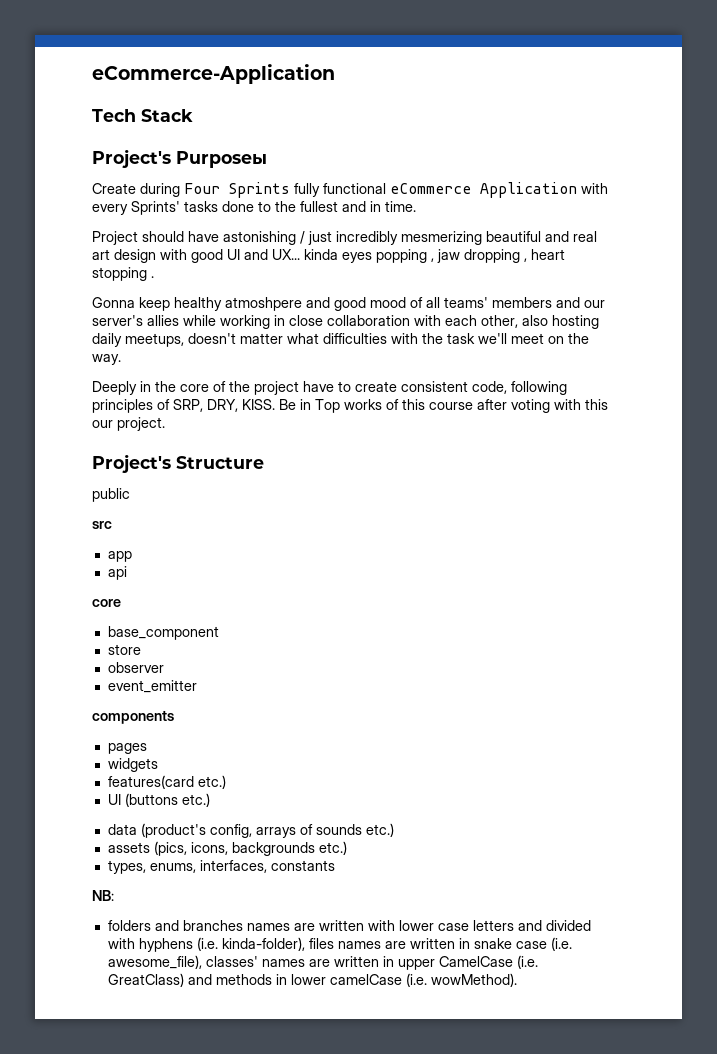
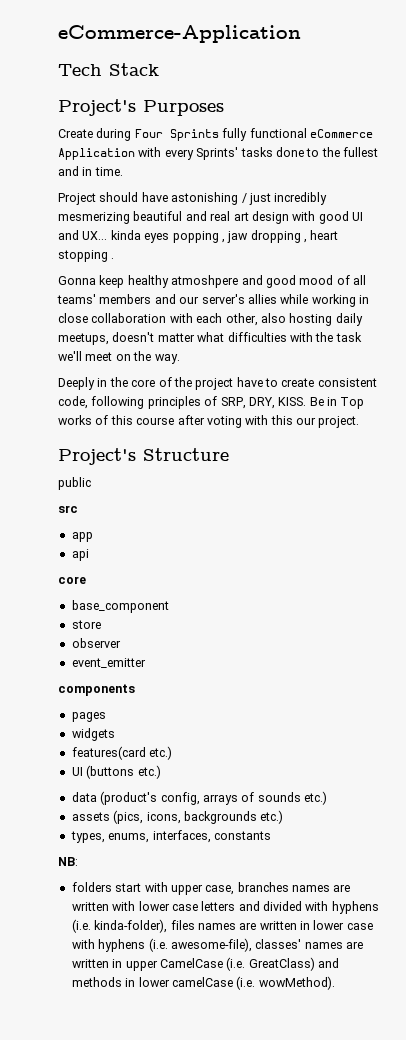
[176,151,267,168] Purposeы -> [143,100,224,116] Purposes
[154,920,179,931] and -> [115,882,235,895] start with upper case,
[473,937,572,951] [107,955,202,969] snake case (i.e. awesome_file), -> [313,920,373,930] [71,938,252,952] lower case with hyphens (i.e. awesome-file),

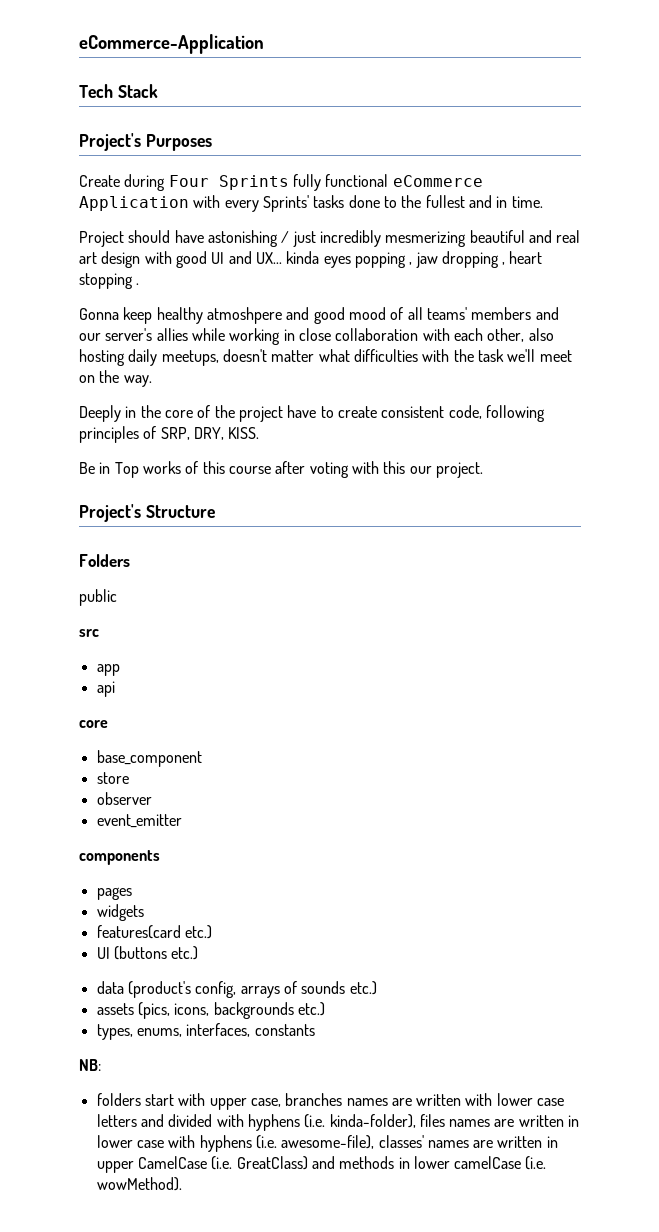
(307, 401) none -> (260, 433) //
(229, 454) none -> [79,554,130,567] // Folders

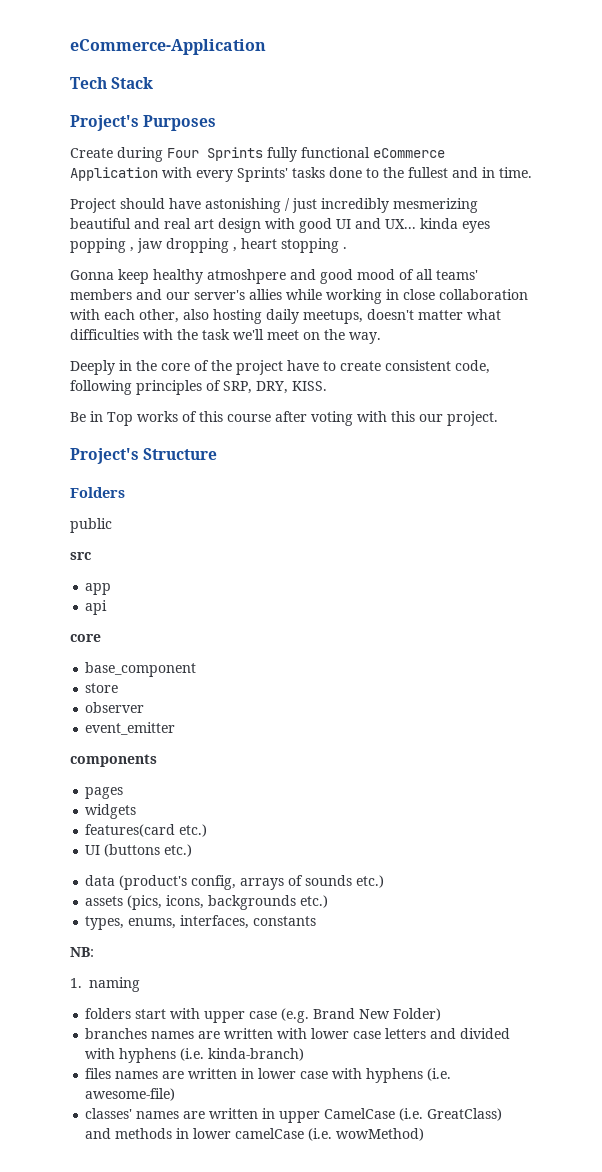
(101, 1065) none -> [70,977,140,992] // 1. naming
[250,1098,281,1107] case, -> [249,1008,442,1023] case (e.g. Brand New Folder) //
[329,1114,416,1128] kinda-folder), -> [208,1048,305,1061] kinda-branch) //
[281,1135,375,1149] awesome-file), -> [85,1088,176,1101] awesome-file) //
[96,1177,182,1191] wowMethod). -> [336,1128,425,1141] wowMethod)

